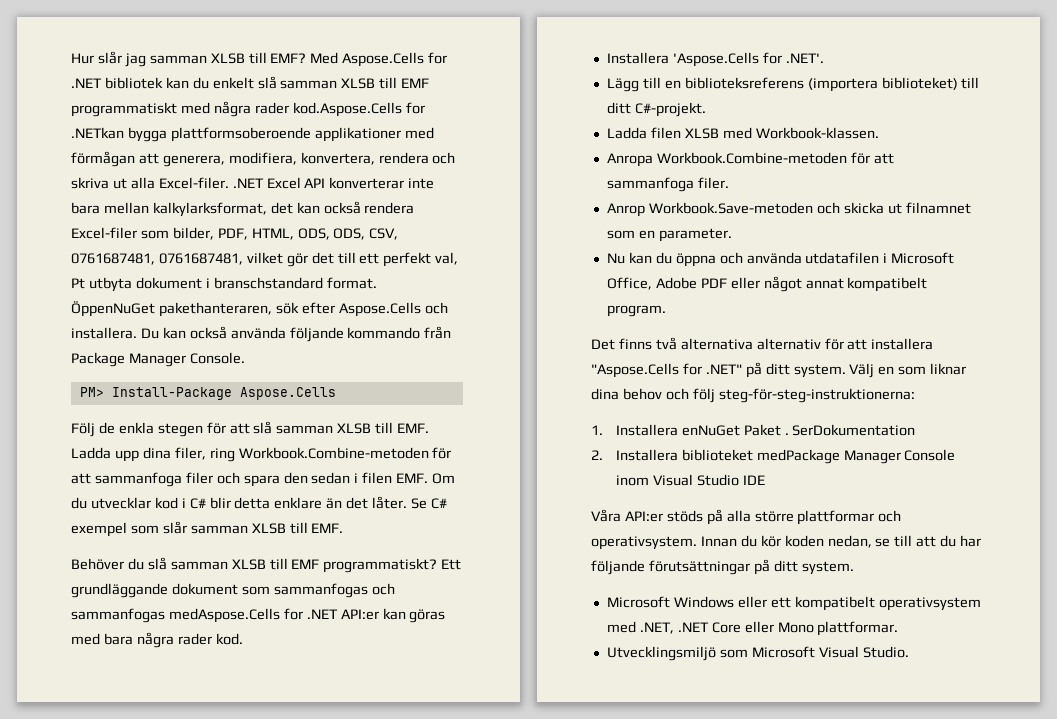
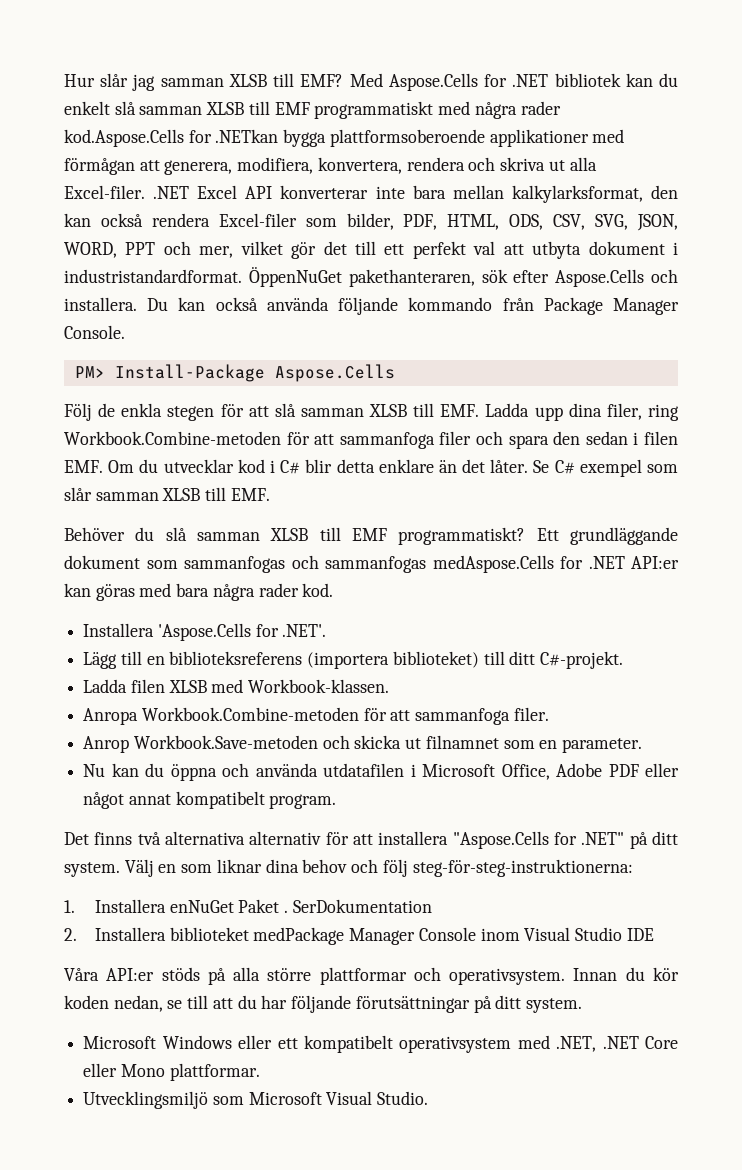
[270,202,293,214] det -> [650,185,678,199] den
[333,228,399,240] [71,253,243,265] ODS, CSV, 0761687481, 0761687481, -> [553,214,678,231] [64,241,234,258] CSV, SVG, JSON, WORD, PPT och mer,
[435,252,459,265] [71,278,85,289] val, Pt -> [473,241,524,255] val att
[213,277,377,289] branschstandard format. -> [64,269,242,283] industristandardformat.

